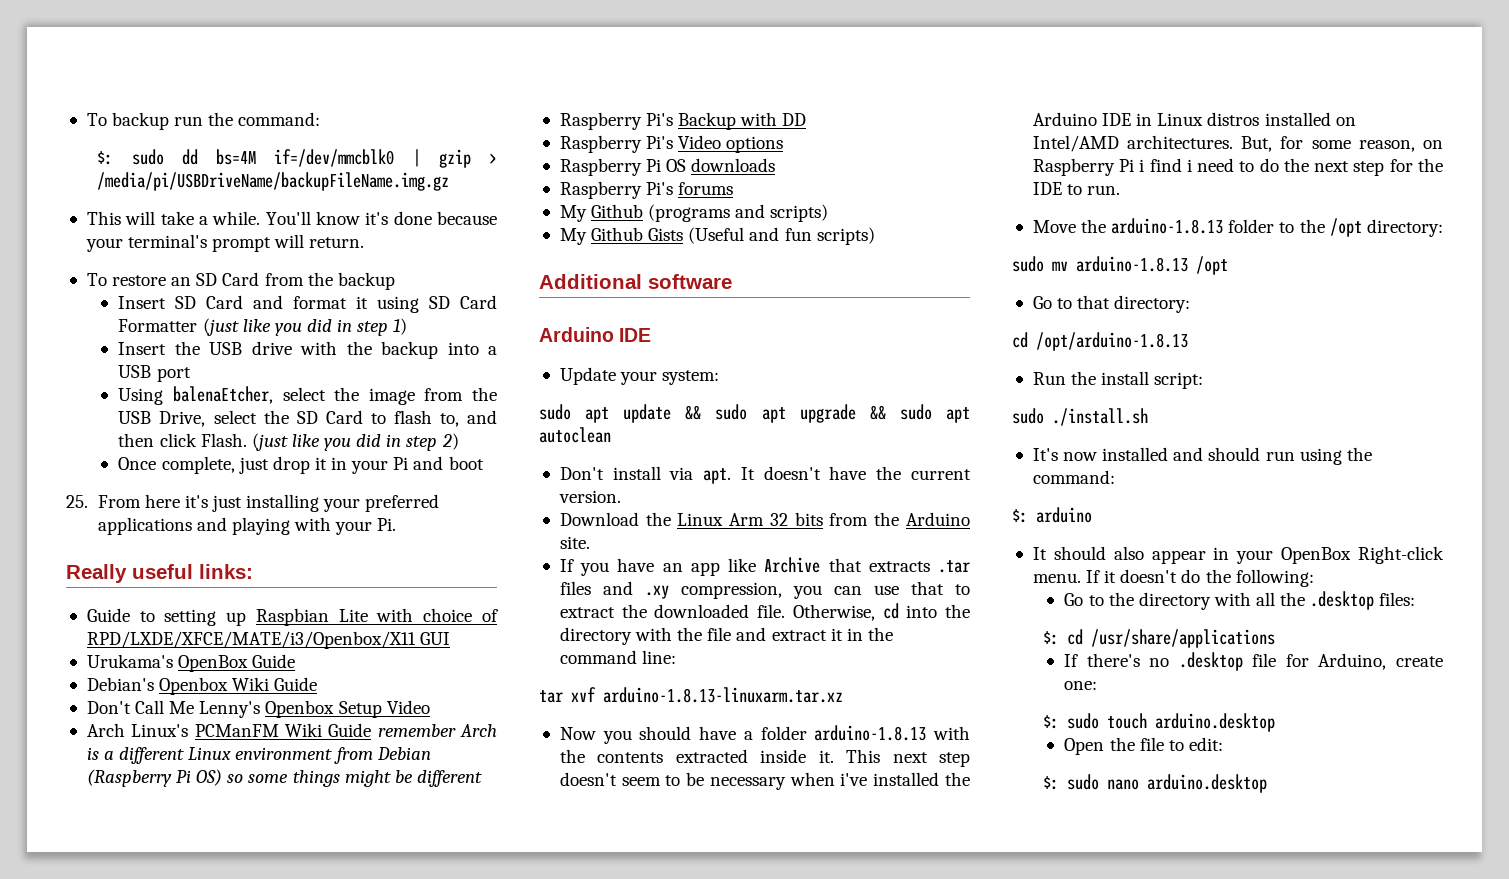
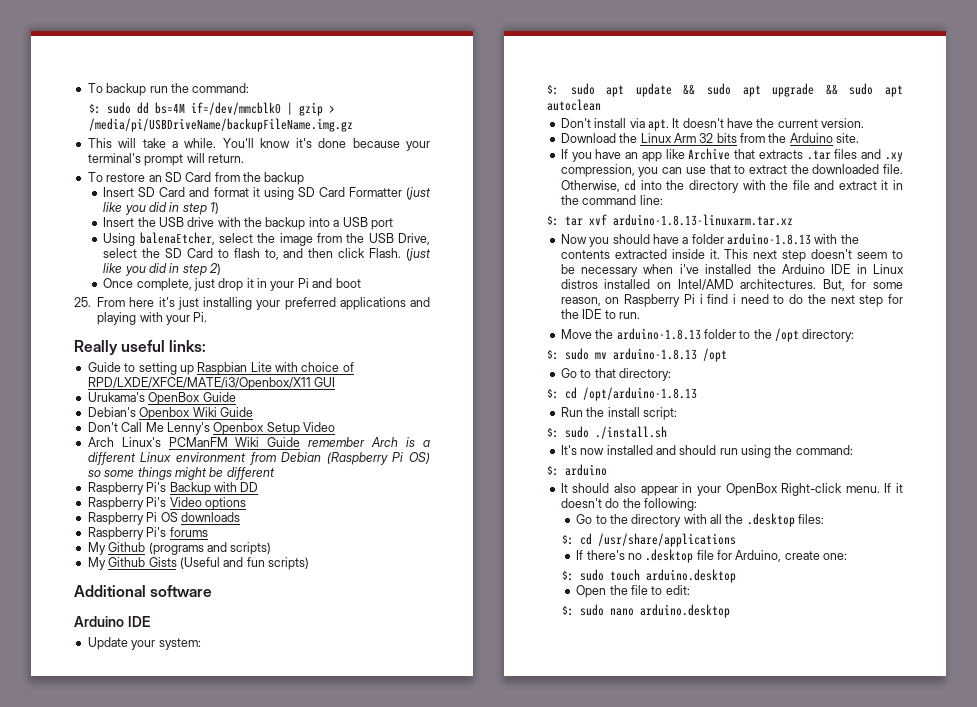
(720, 377) none -> [547,84,559,95] $:
(677, 657) none -> [547,215,559,226] $:
(1443, 228) none -> [547,349,559,360] $:
(1191, 304) none -> [547,388,559,399] $:
(1204, 380) none -> [547,427,559,438] $:

